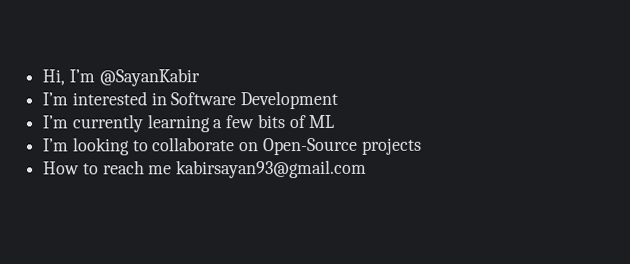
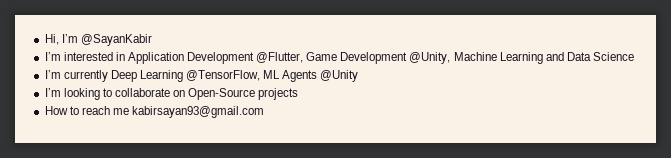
[170,90,339,110] [42,114,306,133] Software Development // I’m currently learning a few bits of -> [127,52,635,64] [44,70,261,82] Application Development @Flutter, Game Development @Unity, Machine Learning and Data Science // I’m currently Deep Learning @TensorFlow,
(335, 121) none -> [282,70,359,82] Agents @Unity

